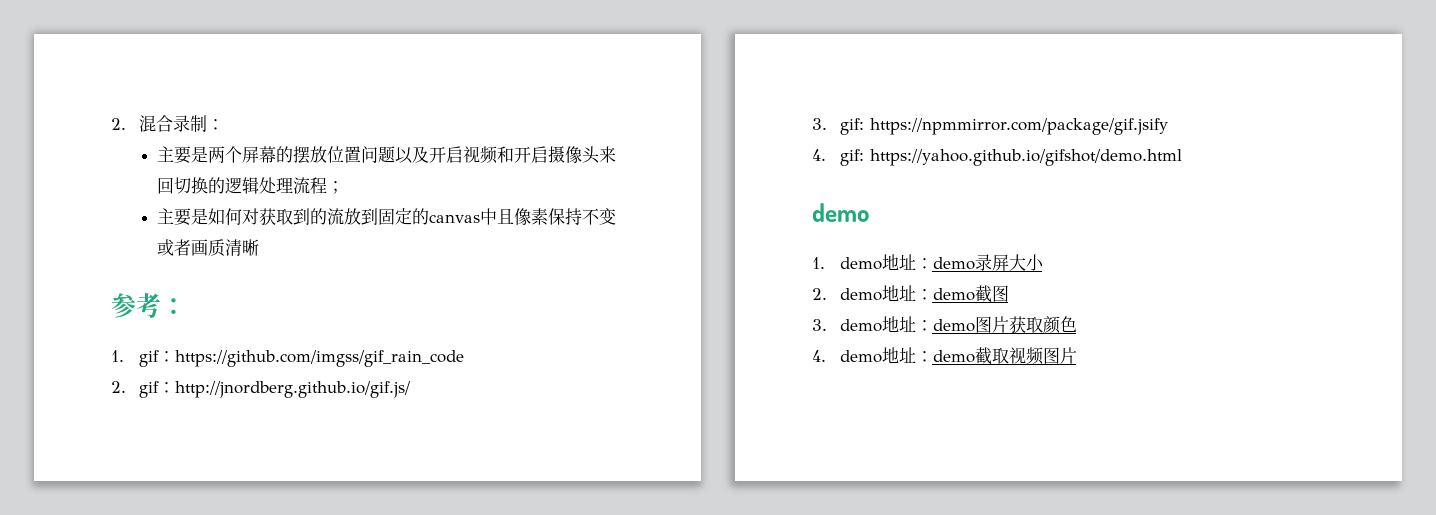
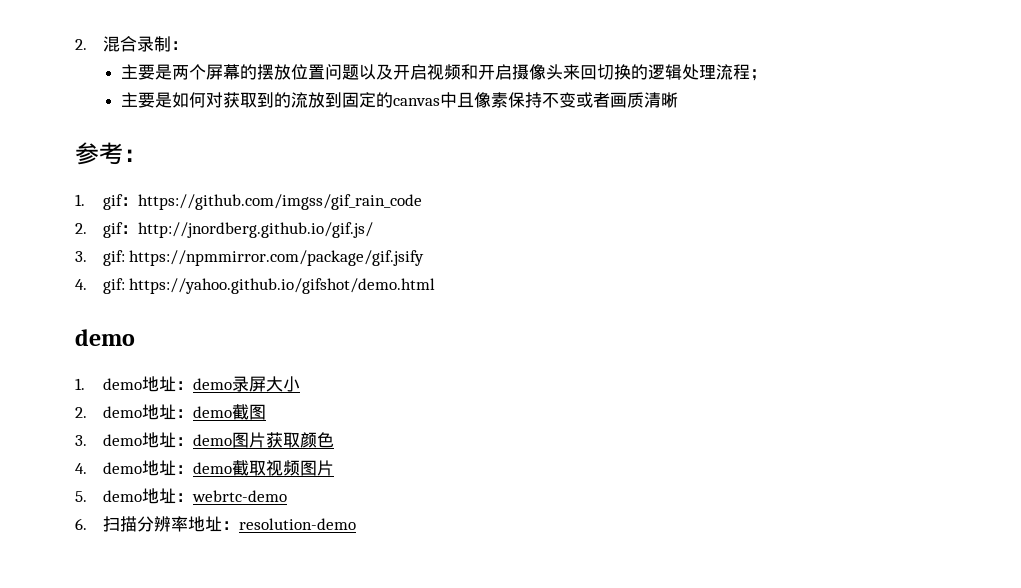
(1077, 355) none -> [75,488,287,504] [75,516,356,532] // 5. demo地址：webrtc-demo // 6.扫描分辨率地址：resolution-demo

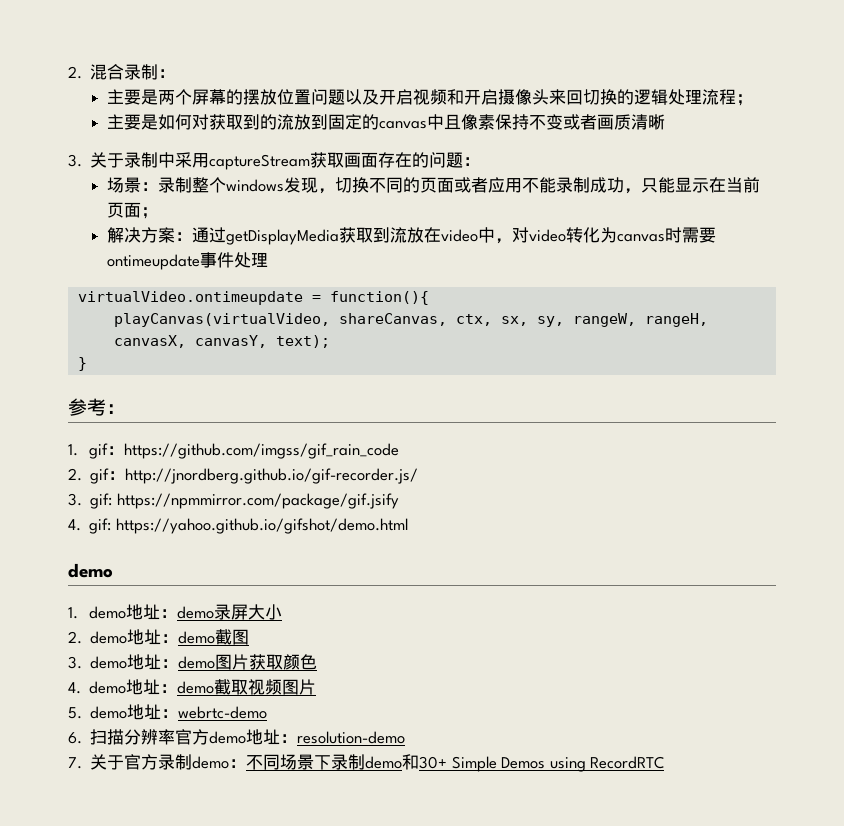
(679, 100) none -> [68,152,481,170] [107,177,761,194] [107,202,159,219] [107,227,717,245] [107,252,269,270] [77,291,429,305] [113,313,708,327] [113,335,330,348] [77,357,87,371] // 3.关于录制中采用captureStream获取画面存在的问题： // 场景：录制整个windows发现，切换不同的页面或者应用不能录制成功，只能显示在当前页面； // 解决方案：通过getDisplayMedia获取到流放在video中，对video转化为canvas时需要ontimeupdate事件处理 // virtualVideo.ontimeupdate = function(){ // playCanvas(virtualVideo, shareCanvas, ctx, sx, sy, rangeW, rangeH, canvasX, canvasY, text); // }
[137,222,373,238] http://jnordberg.github.io/gif.js/ -> [125,468,419,484] http://jnordberg.github.io/gif-recorder.js/
(188, 524) none -> [175,729,247,745] 官方demo
(356, 524) none -> [68,754,665,772] // 7.关于官方录制demo：不同场景下录制demo和30+ Simple Demos using RecordRTC

